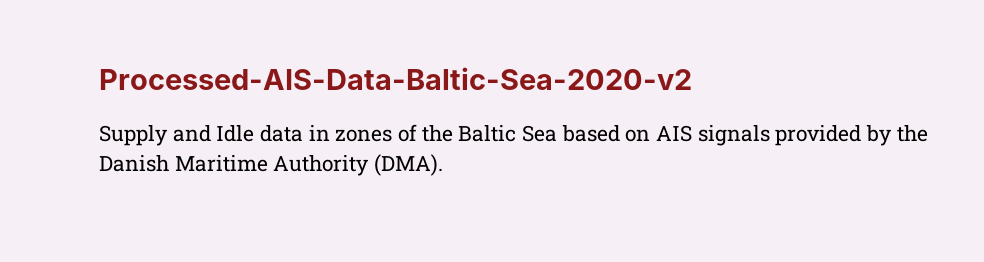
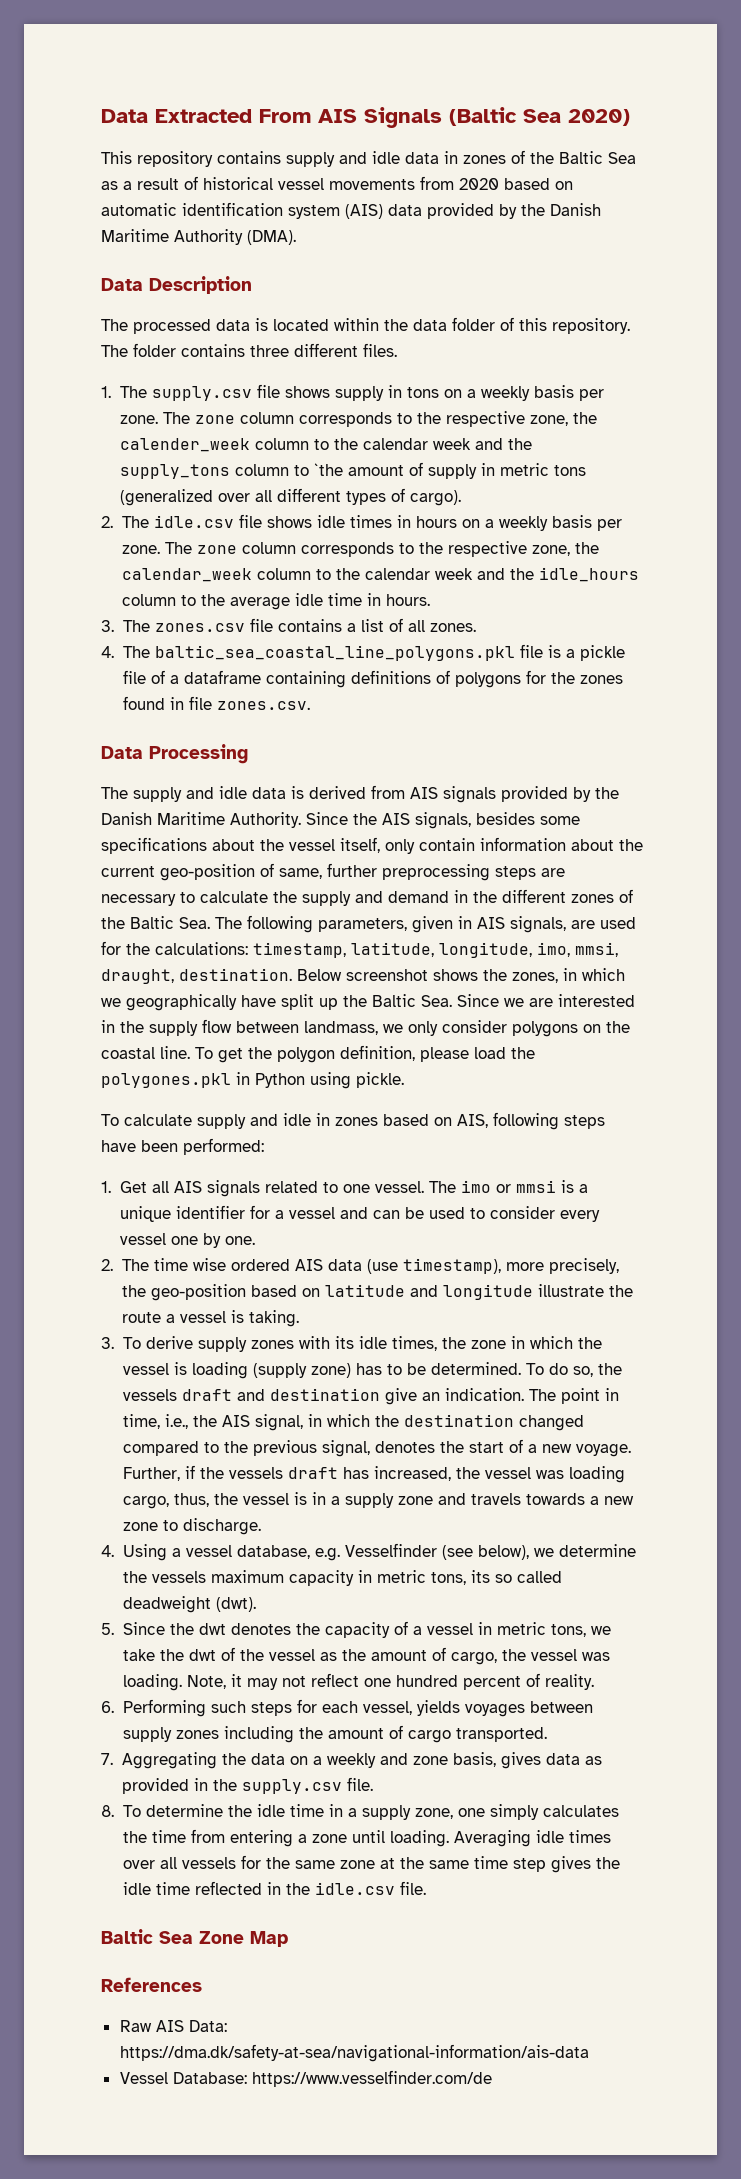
[99,67,692,90] [99,125,255,146] Processed-AIS-Data-Baltic-Sea-2020-v2 // Supply and Idle -> [101,107,630,128] [101,151,400,167] Data Extracted From AIS Signals (Baltic Sea 2020) // This repository contains supply and idle
[561,125,651,142] based on -> [101,176,573,190] [101,202,601,219] [101,229,296,245] [101,276,252,294] [101,317,630,334] [101,343,397,357] [101,384,604,401] [119,411,597,427] [119,438,532,452] [119,462,586,479] [119,488,461,506] [101,514,622,531] [121,541,599,557] [121,567,639,582] [121,593,430,610] [101,618,476,632] [101,644,625,661] [122,670,623,688] [122,696,310,710] [101,744,248,764] [101,785,405,802] as a result of historical vessel movements from 2020 based on automatic identification system (AIS) data provided by the Danish Maritime Authority (DMA). // Data Description // The processed data is located within the data folder of this repository. The folder contains three different files. // 1. The supply.csv file shows supply in tons on a weekly basis per zone. The zone column corresponds to the respective zone, the calender_week column to the calendar week and the supply_tons column to `the amount of supply in metric tons (generalized over all different types of cargo). // 2. The idle.csv file shows idle times in hours on a weekly basis per zone. The zone column corresponds to the respective zone, the calendar_week column to the calendar week and the idle_hours column to the average idle time in hours. // 3. The zones.csv file contains a list of all zones. // 4. The baltic_sea_coastal_line_polygons.pkl file is a pickle file of a dataframe containing definitions of polygons for the zones found in file zones.csv. // Data Processing // The supply and idle data is derived from
[273,154,444,176] Authority (DMA). -> [230,812,580,829] [101,837,643,854] [101,863,565,881] [101,889,633,906] [101,915,636,933] [101,941,618,958] [101,968,625,984] [101,994,635,1011] [101,1019,630,1037] [101,1045,535,1063] [101,1072,404,1089] [101,1112,605,1130] [101,1138,264,1155] [101,1180,588,1197] [119,1205,600,1222] [119,1233,255,1248] [101,1258,619,1274] [121,1284,633,1301] [121,1310,299,1327] [101,1336,602,1352] [122,1362,622,1379] [122,1388,619,1405] [122,1414,584,1431] [122,1439,631,1457] [122,1465,625,1483] [122,1492,634,1509] [122,1518,261,1535] [101,1543,636,1561] [122,1570,562,1586] [122,1596,256,1613] [101,1621,611,1638] [122,1647,610,1665] [122,1673,594,1691] [101,1699,593,1717] [122,1725,547,1743] [101,1752,602,1769] [121,1777,373,1794] [101,1804,619,1820] [122,1829,611,1847] [122,1855,620,1873] [122,1881,426,1895] [101,1929,288,1947] [101,1977,202,1992] [119,2020,227,2032] [119,2044,589,2062] [119,2070,492,2087] Authority. Since the AIS signals, besides some specifications about the vessel itself, only contain information about the current geo-position of same, further preprocessing steps are necessary to calculate the supply and demand in the different zones of the Baltic Sea. The following parameters, given in AIS signals, are used for the calculations: timestamp, latitude, longitude, imo, mmsi, draught, destination. Below screenshot shows the zones, in which we geographically have split up the Baltic Sea. Since we are interested in the supply flow between landmass, we only consider polygons on the coastal line. To get the polygon definition, please load the polygones.pkl in Python using pickle. // To calculate supply and idle in zones based on AIS, following steps have been performed: // 1. Get all AIS signals related to one vessel. The imo or mmsi is a unique identifier for a vessel and can be used to consider every vessel one by one. // 2. The time wise ordered AIS data (use timestamp), more precisely, the geo-position based on latitude and longitude illustrate the route a vessel is taking. // 3. To derive supply zones with its idle times, the zone in which the vessel is loading (supply zone) has to be determined. To do so, the vessels draft and destination give an indication. The point in time, i.e., the AIS signal, in which the destination changed compared to the previous signal, denotes the start of a new voyage. Further, if the vessels draft has increased, the vessel was loading cargo, thus, the vessel is in a supply zone and travels towards a new zone to discharge. // 4. Using a vessel database, e.g. Vesselfinder (see below), we determine the vessels maximum capacity in metric tons, its so called deadweight (dwt). // 5. Since the dwt denotes the capacity of a vessel in metric tons, we take the dwt of the vessel as the amount of cargo, the vessel was loading. Note, it may not reflect one hundred percent of reality. // 6. Performing such steps for each vessel, yields voyages between supply zones including the amount of cargo transported. // 7. Aggregating the data on a weekly and zone basis, gives data as provided in the supply.csv file. // 8. To determine the idle time in a supply zone, one simply calculates the time from entering a zone until loading. Averaging idle times over all vessels for the same zone at the same time step gives the idle time reflected in the idle.csv file. // Baltic Sea Zone Map // References // Raw AIS Data: https://dma.dk/safety-at-sea/navigational-information/ais-data // Vessel Database: https://www.vesselfinder.com/de

